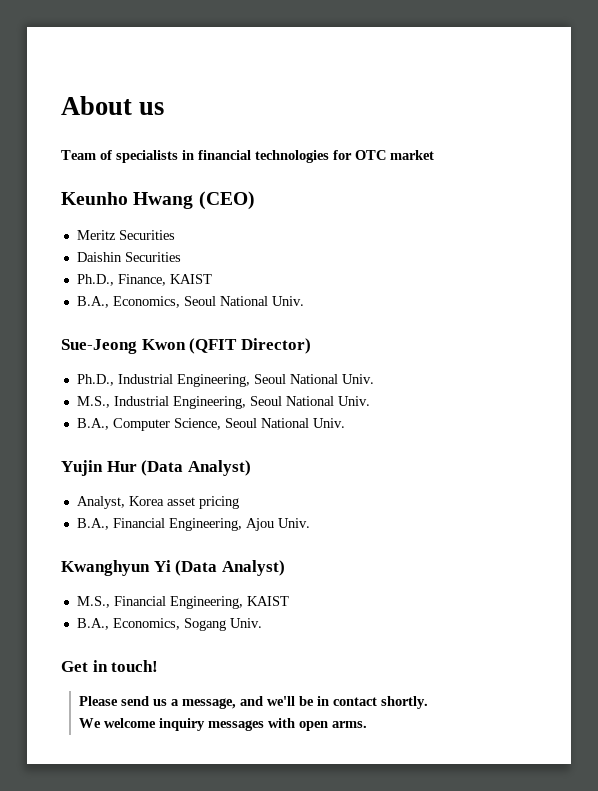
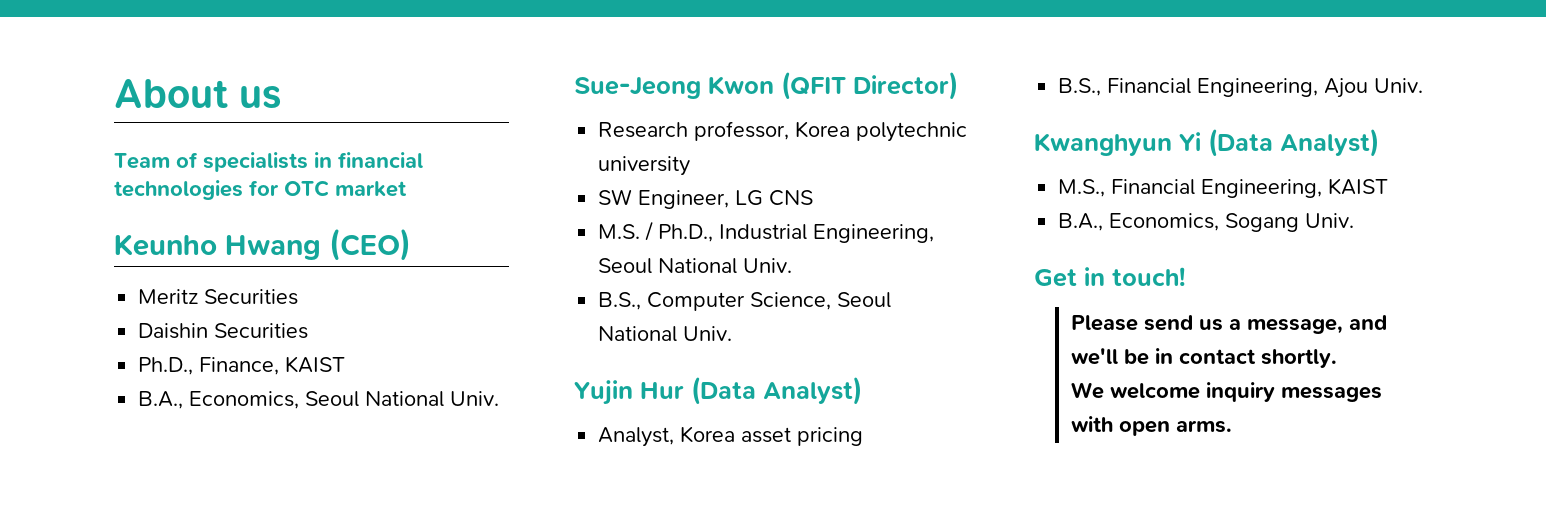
(311, 346) none -> [598,121,968,142] [598,156,691,176] [598,189,814,209] [598,221,654,241] Research professor, Korea polytechnic university // SW Engineer, LG CNS // M.S. /
[76,396,370,409] [76,418,109,430] M.S., Industrial Engineering, Seoul National Univ. // B.A., -> [598,292,642,310] B.S.,
[76,518,109,530] B.A., -> [1058,78,1102,96] B.S.,

